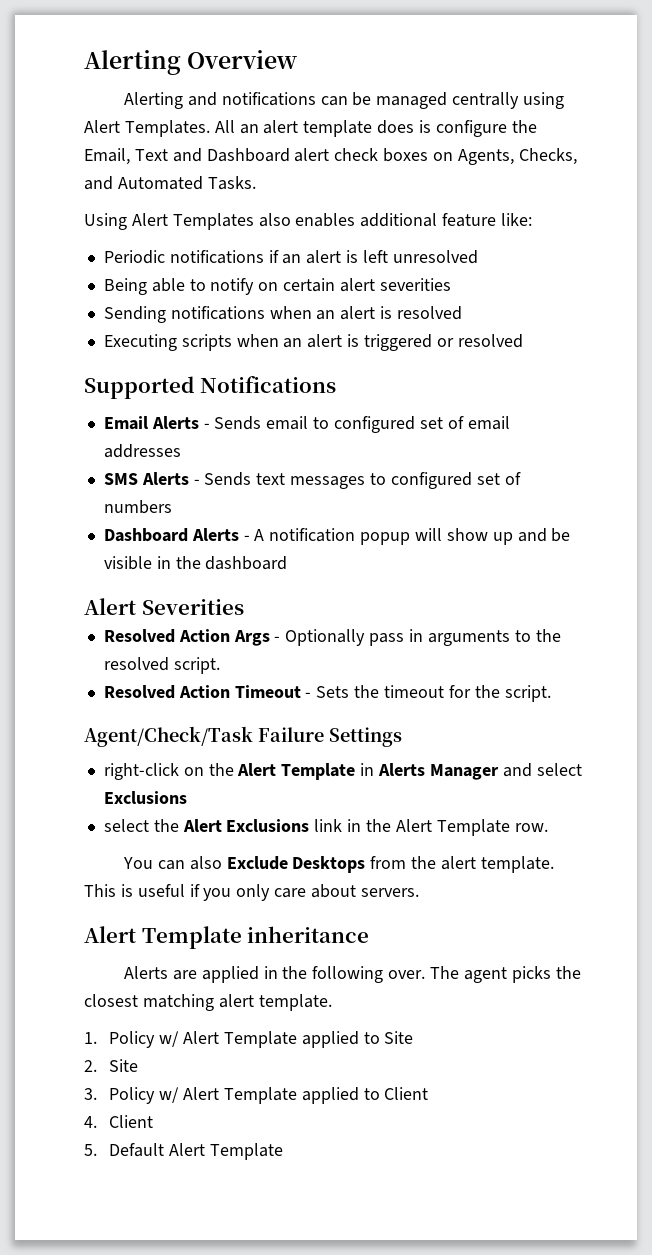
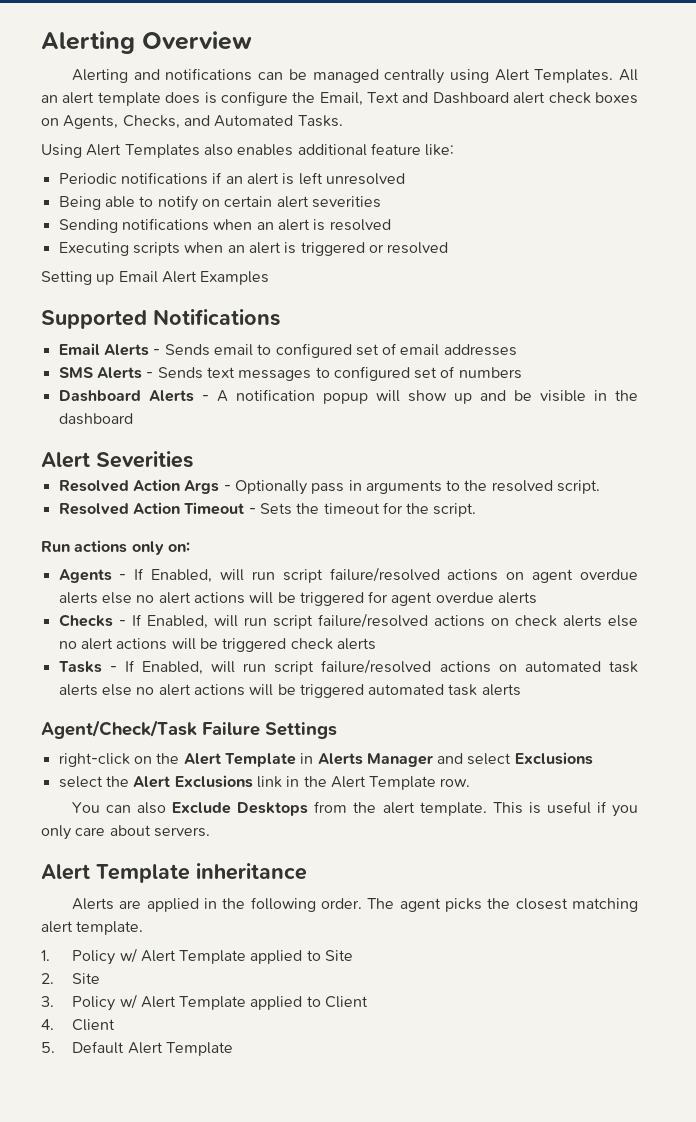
(523, 341) none -> [41,271,270,285] // Setting up Email Alert Examples
(551, 693) none -> [41,540,190,555] [58,567,639,583] [58,591,538,606] [58,613,638,629] [58,638,376,652] [58,659,638,675] [58,684,521,698] // Run actions only on: // Agents - If Enabled, will run script failure/resolved actions on agent overdue alerts else no alert actions will be triggered for agent overdue alerts // Checks - If Enabled, will run script failure/resolved actions on check alerts else no alert actions will be triggered check alerts // Tasks - If Enabled, will run script failure/resolved actions on automated task alerts else no alert actions will be triggered automated task alerts
[388,970,426,979] over. -> [320,898,362,909] order.

